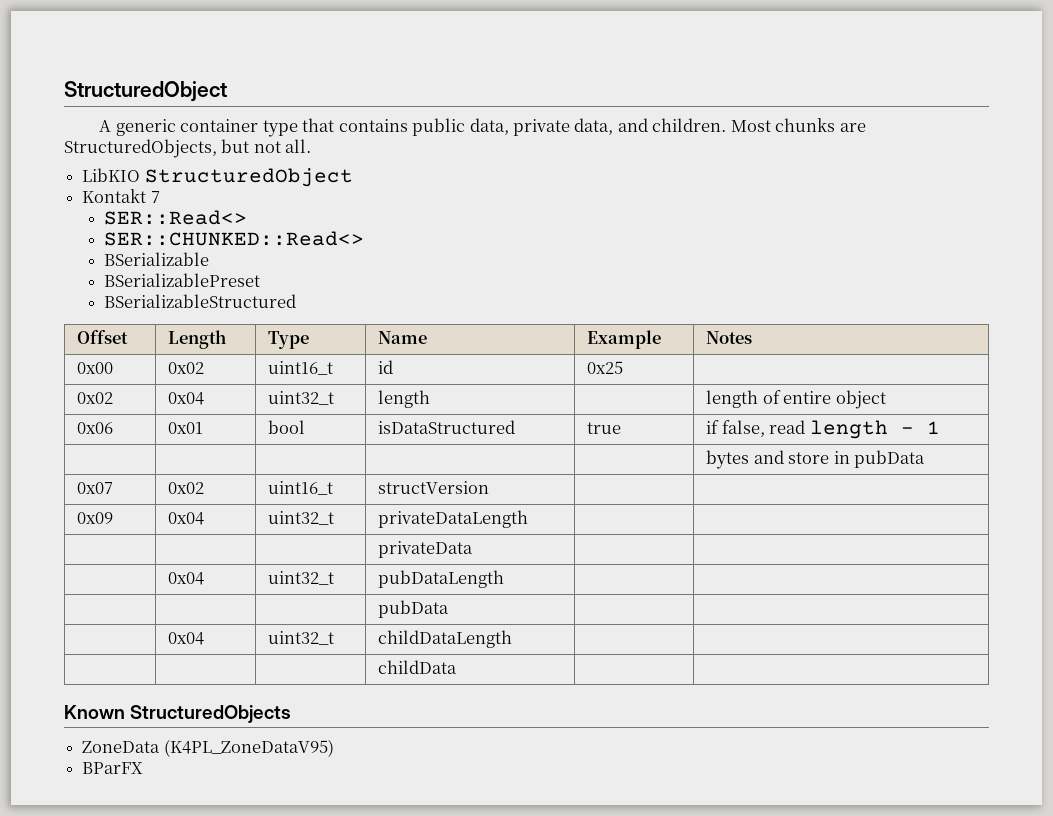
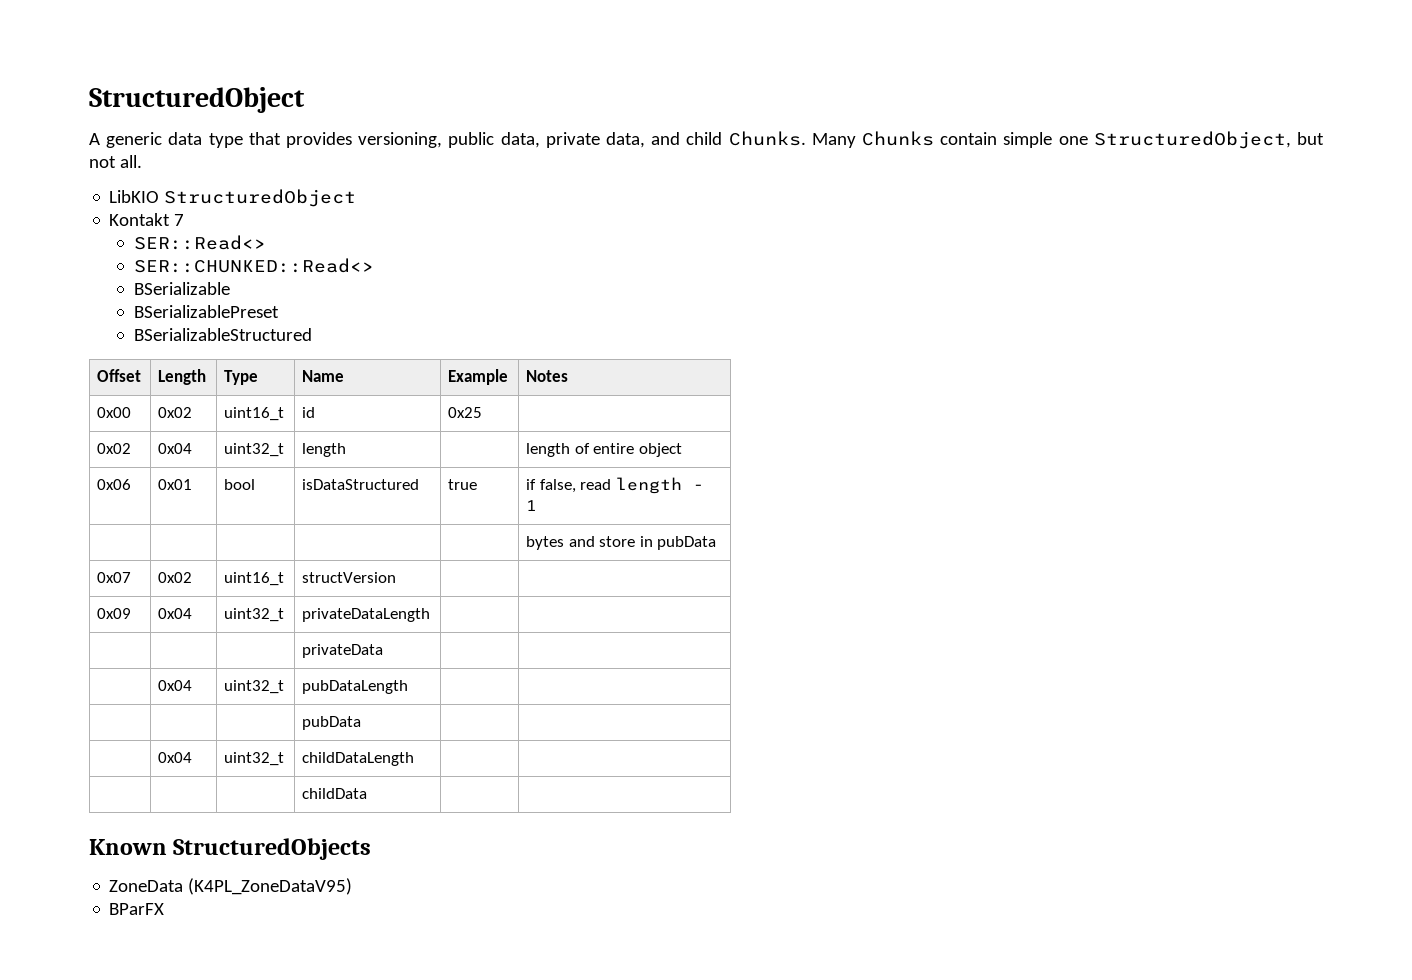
[180,119,259,132] container -> [168,132,203,145] data
[338,119,408,132] contains -> [285,132,443,148] provides versioning,
[652,118,866,132] [64,139,217,158] children. Most chunks are StructuredObjects, -> [686,131,1291,149] child Chunks. Many Chunks contain simple one StructuredObject,

